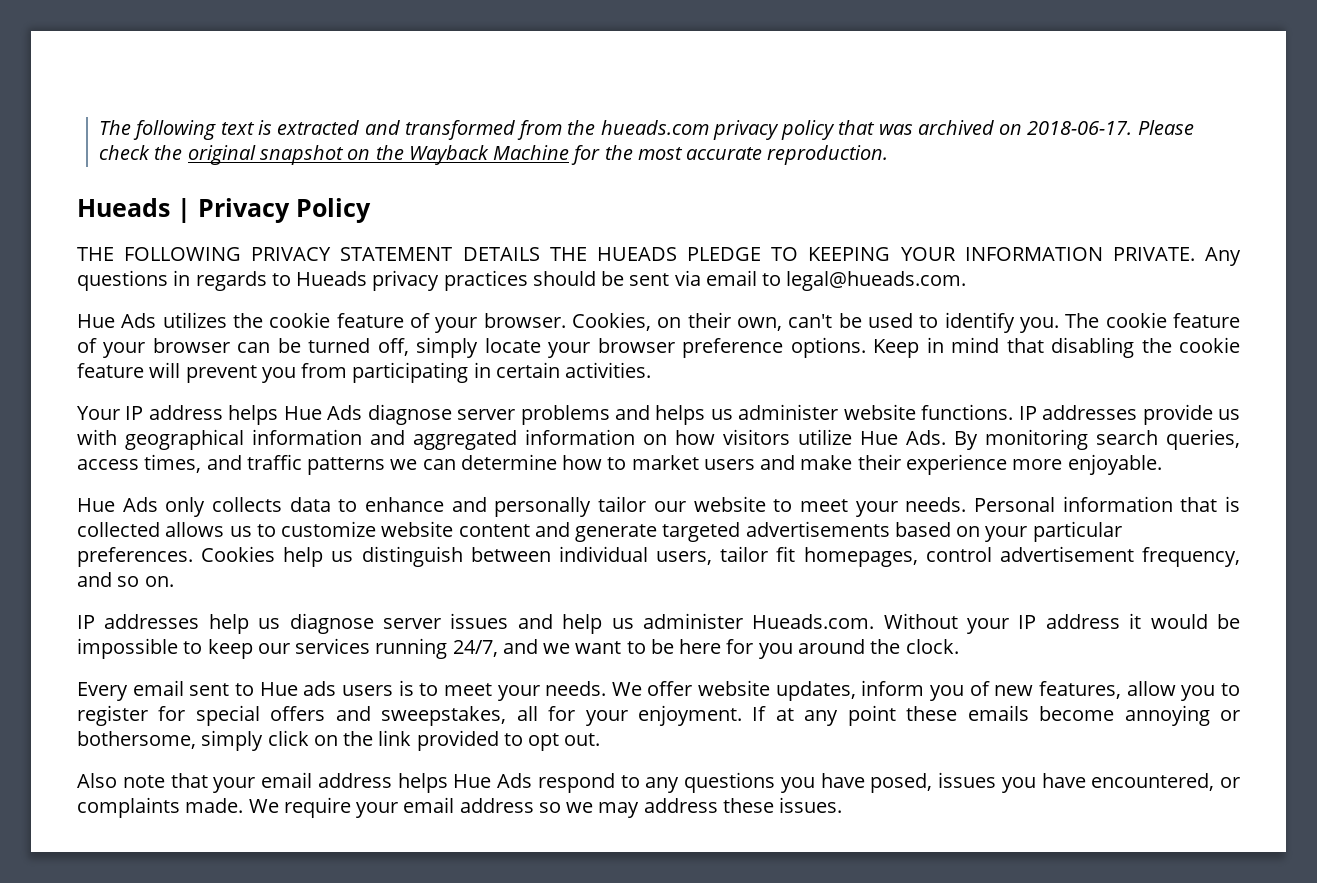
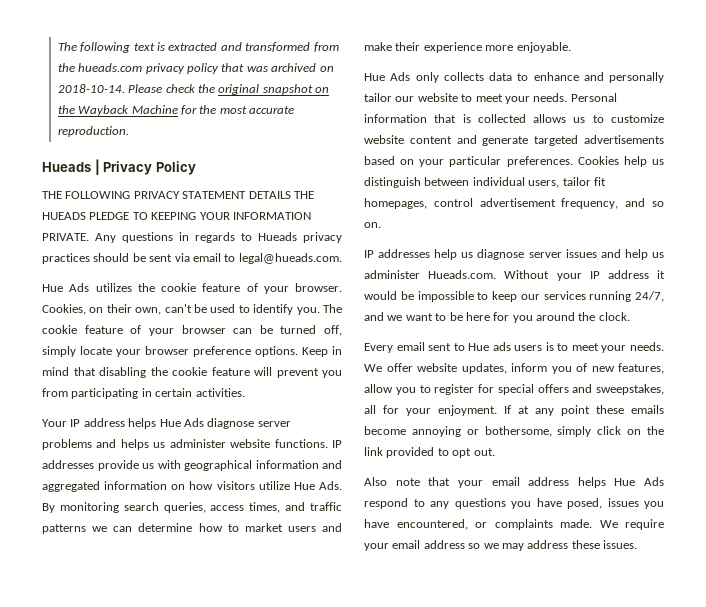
[1027,121,1133,135] 2018-06-17. -> [57,84,125,93] 2018-10-14.

